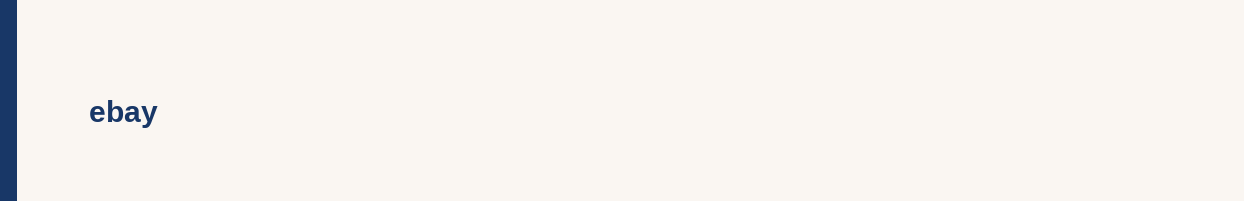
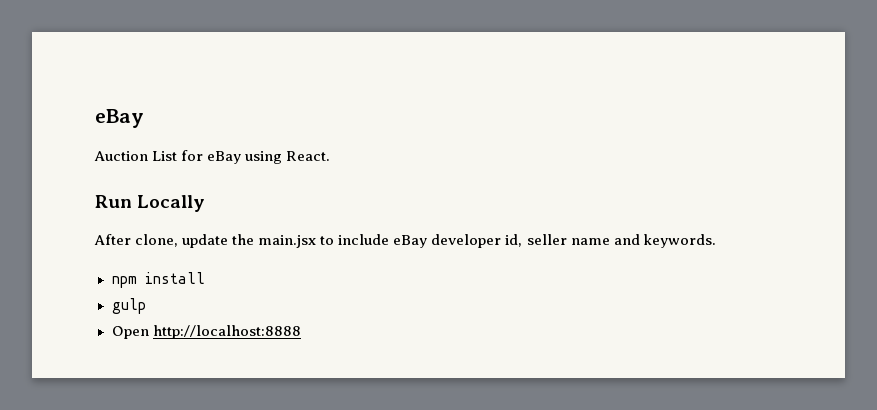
[89,100,158,128] ebay -> [95,109,144,128] [94,150,331,164] [95,195,206,212] [94,234,716,248] [111,272,205,288] [111,298,146,314] [111,325,301,339] eBay // Auction List for eBay using React. // Run Locally // After clone, update the main.jsx to include eBay developer id, seller name and keywords. // npm install // gulp // Open http://localhost:8888

